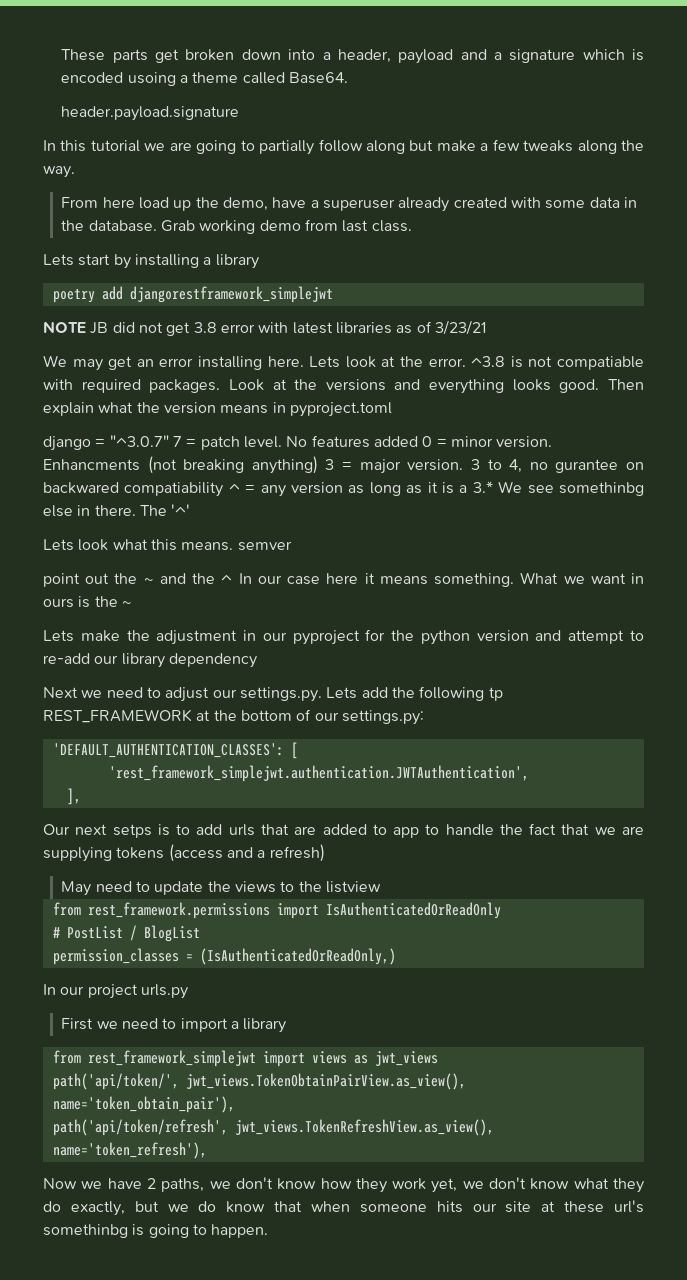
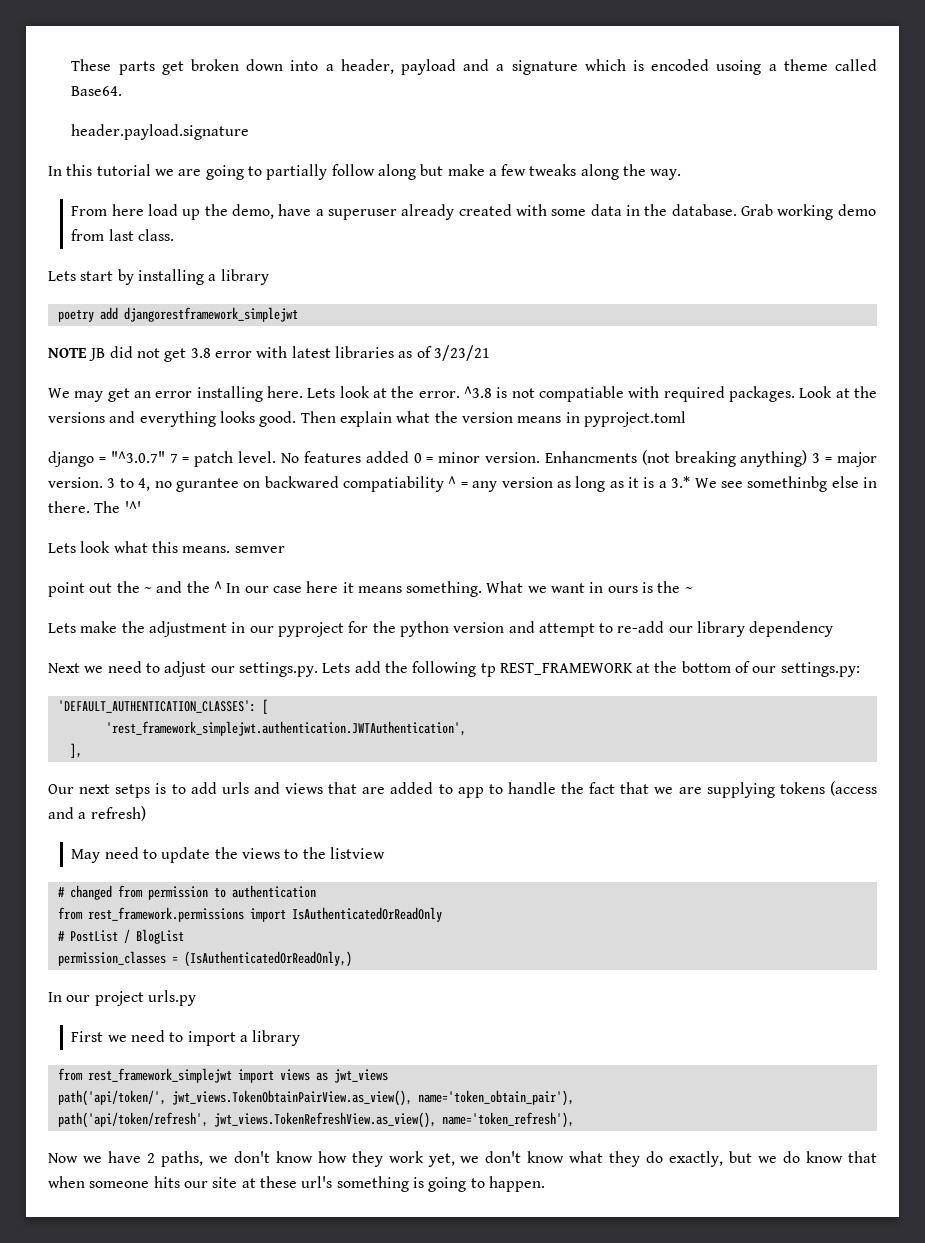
(255, 830) none -> [253,782,324,794] and views
(381, 887) none -> [57,885,316,900] // # changed from permission to authentication
[43,1224,128,1238] somethinbg -> [336,1176,409,1192] something

